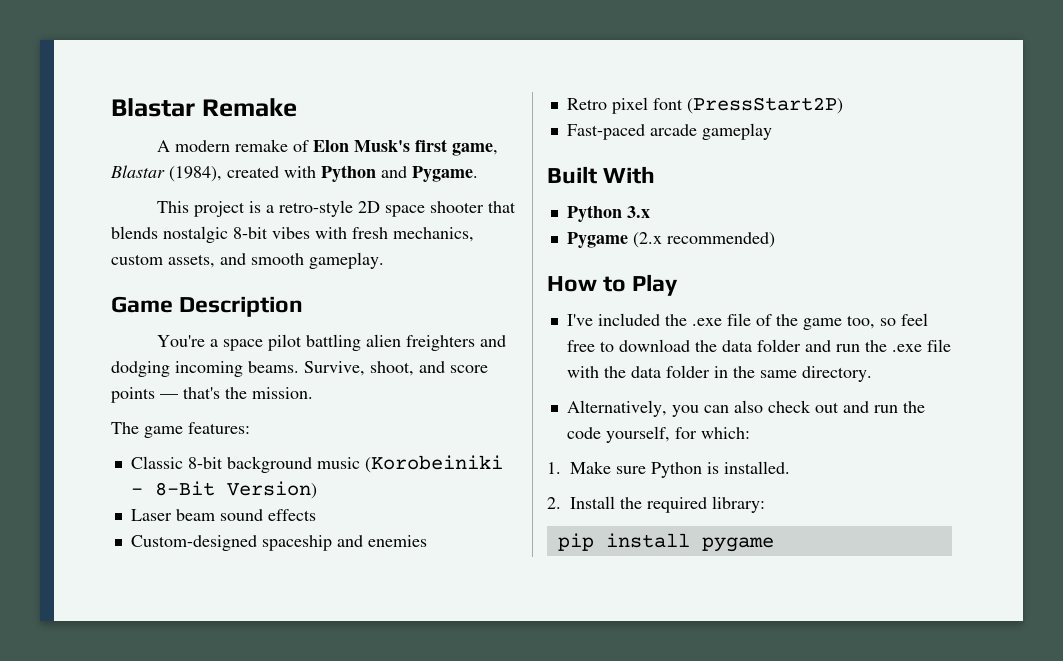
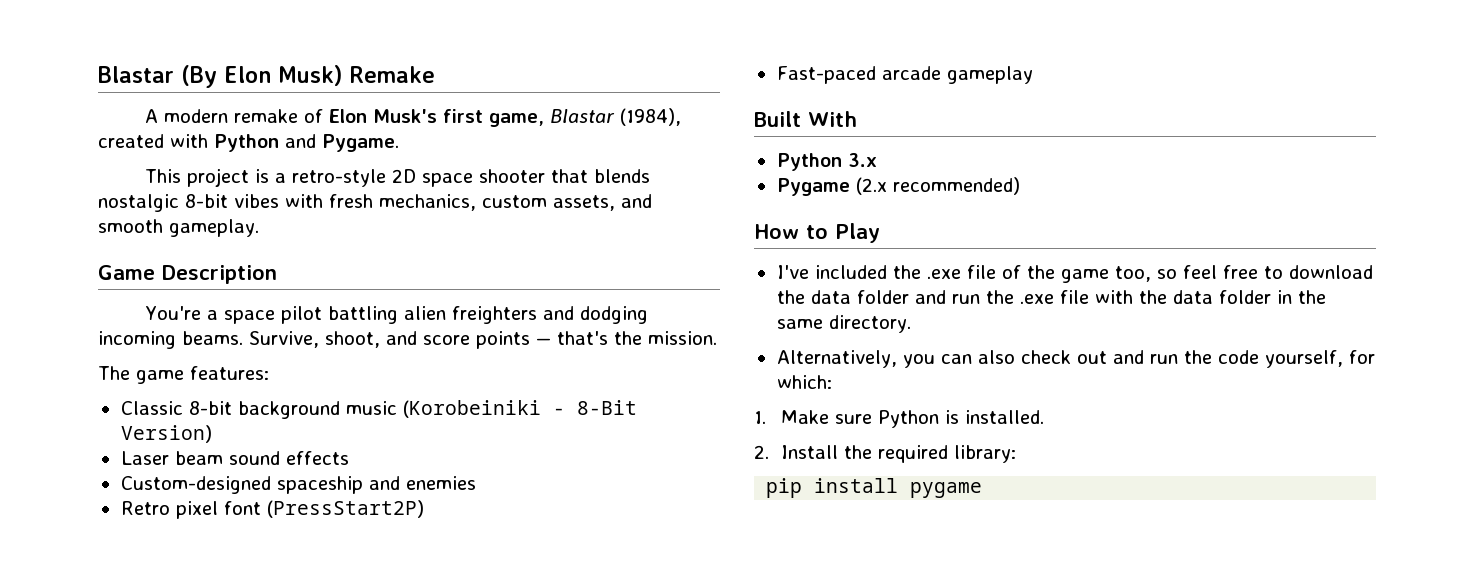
[111,98,195,117] Blastar -> [98,65,342,88] Blastar (By Elon Musk)

